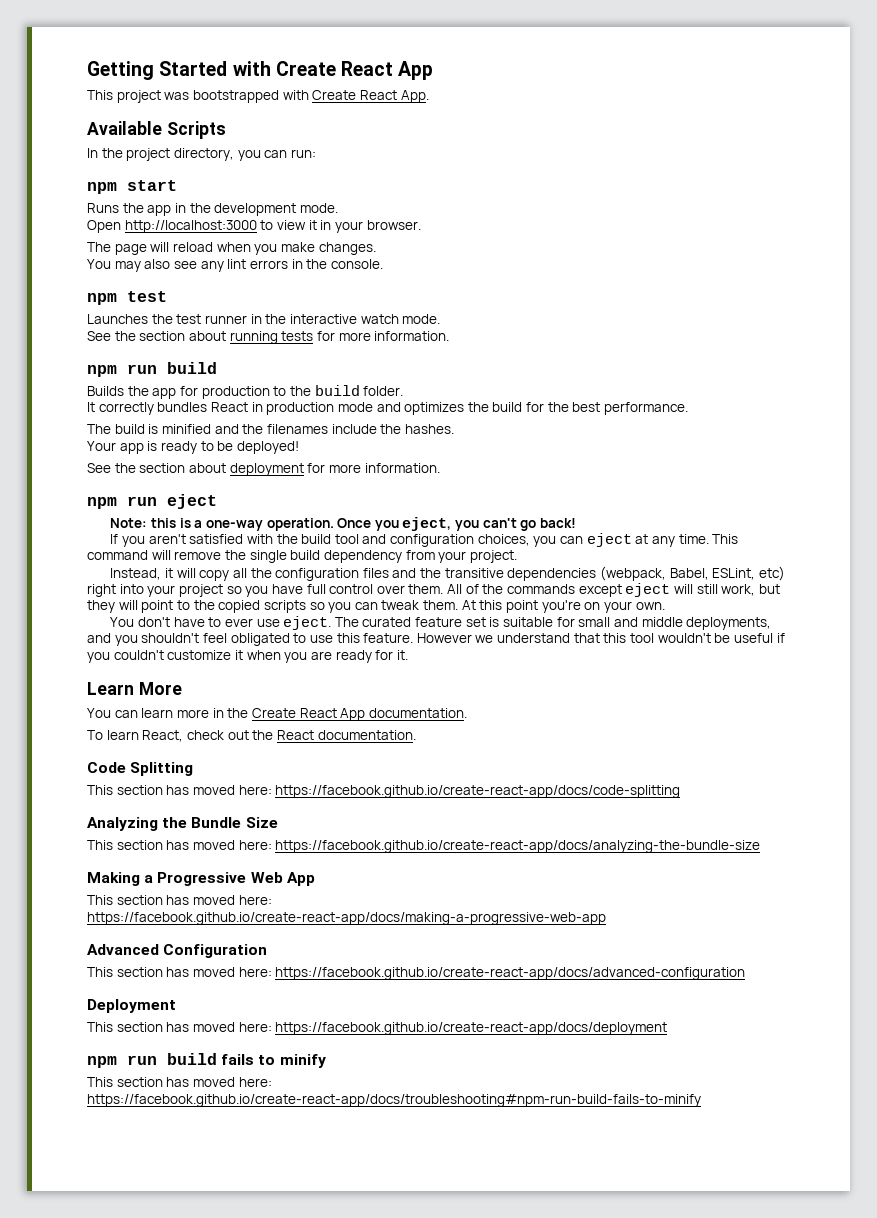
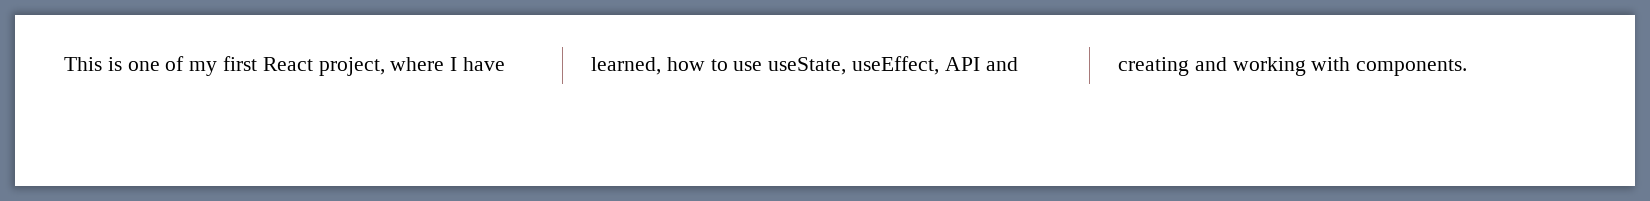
[87,61,434,80] [87,90,429,103] [87,121,226,139] [87,148,316,161] [87,180,177,194] [87,203,338,216] [87,220,421,233] [87,242,376,255] [87,259,383,272] [87,291,167,305] [87,314,441,324] [87,331,450,344] [87,362,217,377] [87,385,404,399] [87,402,689,415] [87,424,454,434] [87,441,299,454] [87,463,440,476] [87,494,217,509] [110,517,577,531] [110,533,739,547] [87,550,517,563] [110,566,785,581] [87,583,780,597] [87,600,665,613] [110,616,772,630] [87,633,785,646] [87,650,408,663] [87,682,182,695] [87,708,467,721] [87,730,416,742] [87,762,194,776] [87,785,681,798] [87,817,278,831] [87,840,761,853] [87,872,315,886] [87,895,272,905] [87,912,606,925] [87,944,268,958] [87,967,746,980] [87,999,176,1013] [87,1022,668,1035] [87,1053,326,1068] [87,1077,272,1087] [87,1094,701,1107] Getting Started with Create React App // This project was bootstrapped with Create React App. // Available Scripts // In the project directory, you can run: // npm start // Runs the app in the development mode. // Open http://localhost:3000 to view it in your browser. // The page will reload when you make changes. // You may also see any lint errors in the console. // npm test // Launches the test runner in the interactive watch mode. // See the section about running tests for more information. // npm run build // Builds the app for production to the build folder. // It correctly bundles React in production mode and optimizes the build for the best performance. // The build is minified and the filenames include the hashes. // Your app is ready to be deployed! // See the section about deployment for more information. // npm run eject // Note: this is a one-way operation. Once you eject, you can't go back! // If you aren't satisfied with the build tool and configuration choices, you can eject at any time. This command will remove the single build dependency from your project. // Instead, it will copy all the configuration files and the transitive dependencies (webpack, Babel, ESLint, etc) right into your project so you have full control over them. All of the commands except eject will still work, but they will point to the copied scripts so you can tweak them. At this point you're on your own. // You don't have to ever use eject. The curated feature set is suitable for small and middle deployments, and you shouldn't feel obligated to use this feature. However we understand that this tool wouldn't be useful if you couldn't customize it when you are ready for it. // Learn More // You can learn more in the Create React App documentation. // To learn React, check out the React documentation. // Code Splitting // This section has moved here: https://facebook.github.io/create-react-app/docs/code-splitting // Analyzing the Bundle Size // This section has moved here: https://facebook.github.io/create-react-app/docs/analyzing-the-bundle-size // Making a Progressive Web App // This section has moved here: https://facebook.github.io/create-react-app/docs/making-a-progressive-web-app // Advanced Configuration // This section has moved here: https://facebook.github.io/create-react-app/docs/advanced-configuration // Deployment // This section has moved here: https://facebook.github.io/create-react-app/docs/deployment // npm run build fails to minify // This section has moved here: https://facebook.github.io/create-react-app/docs/troubleshooting#npm-run-build-fails-to-minify -> [64,56,1468,76] This is one of my first React project, where I have learned, how to use useState, useEffect, API and creating and working with components.

